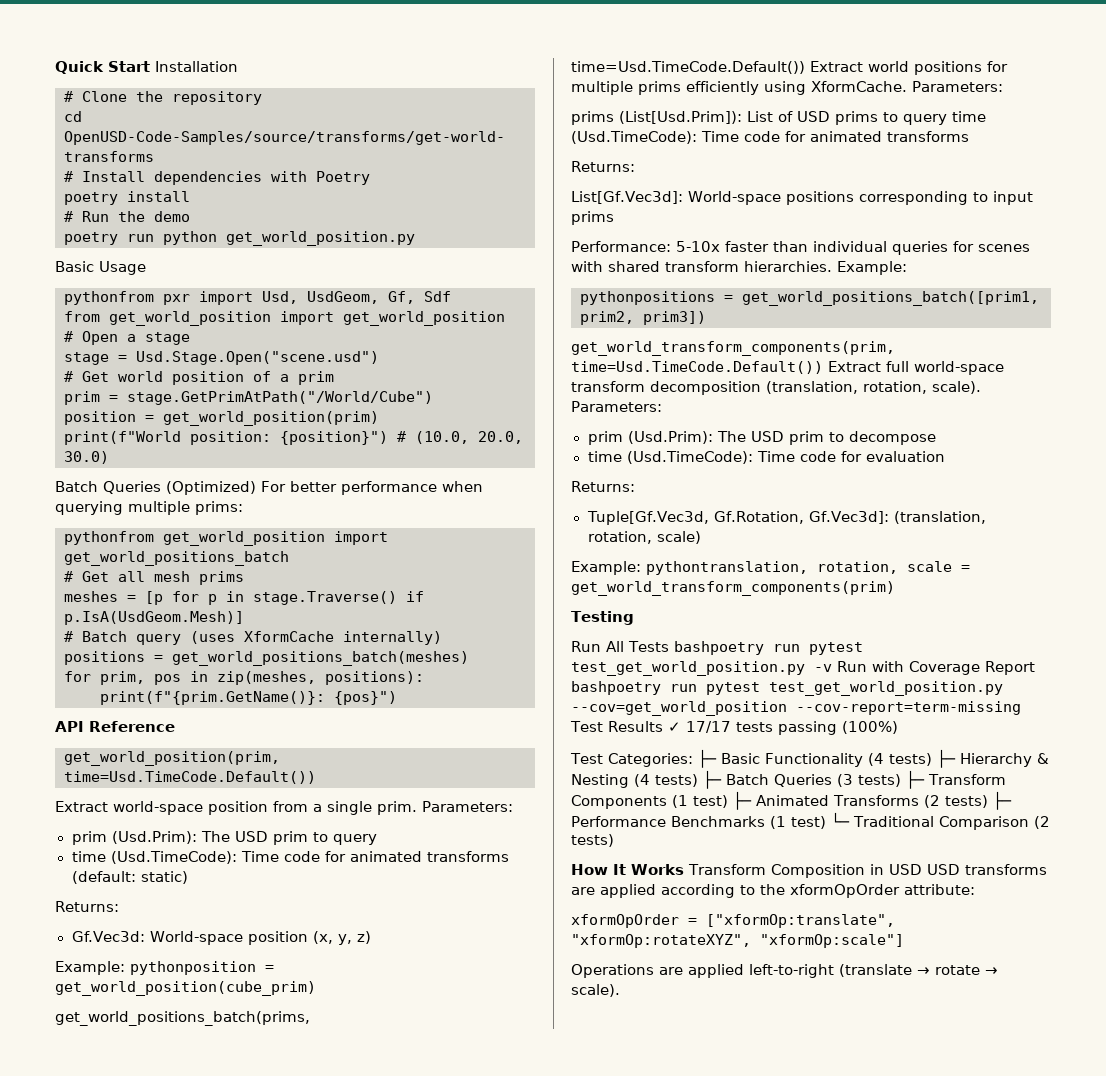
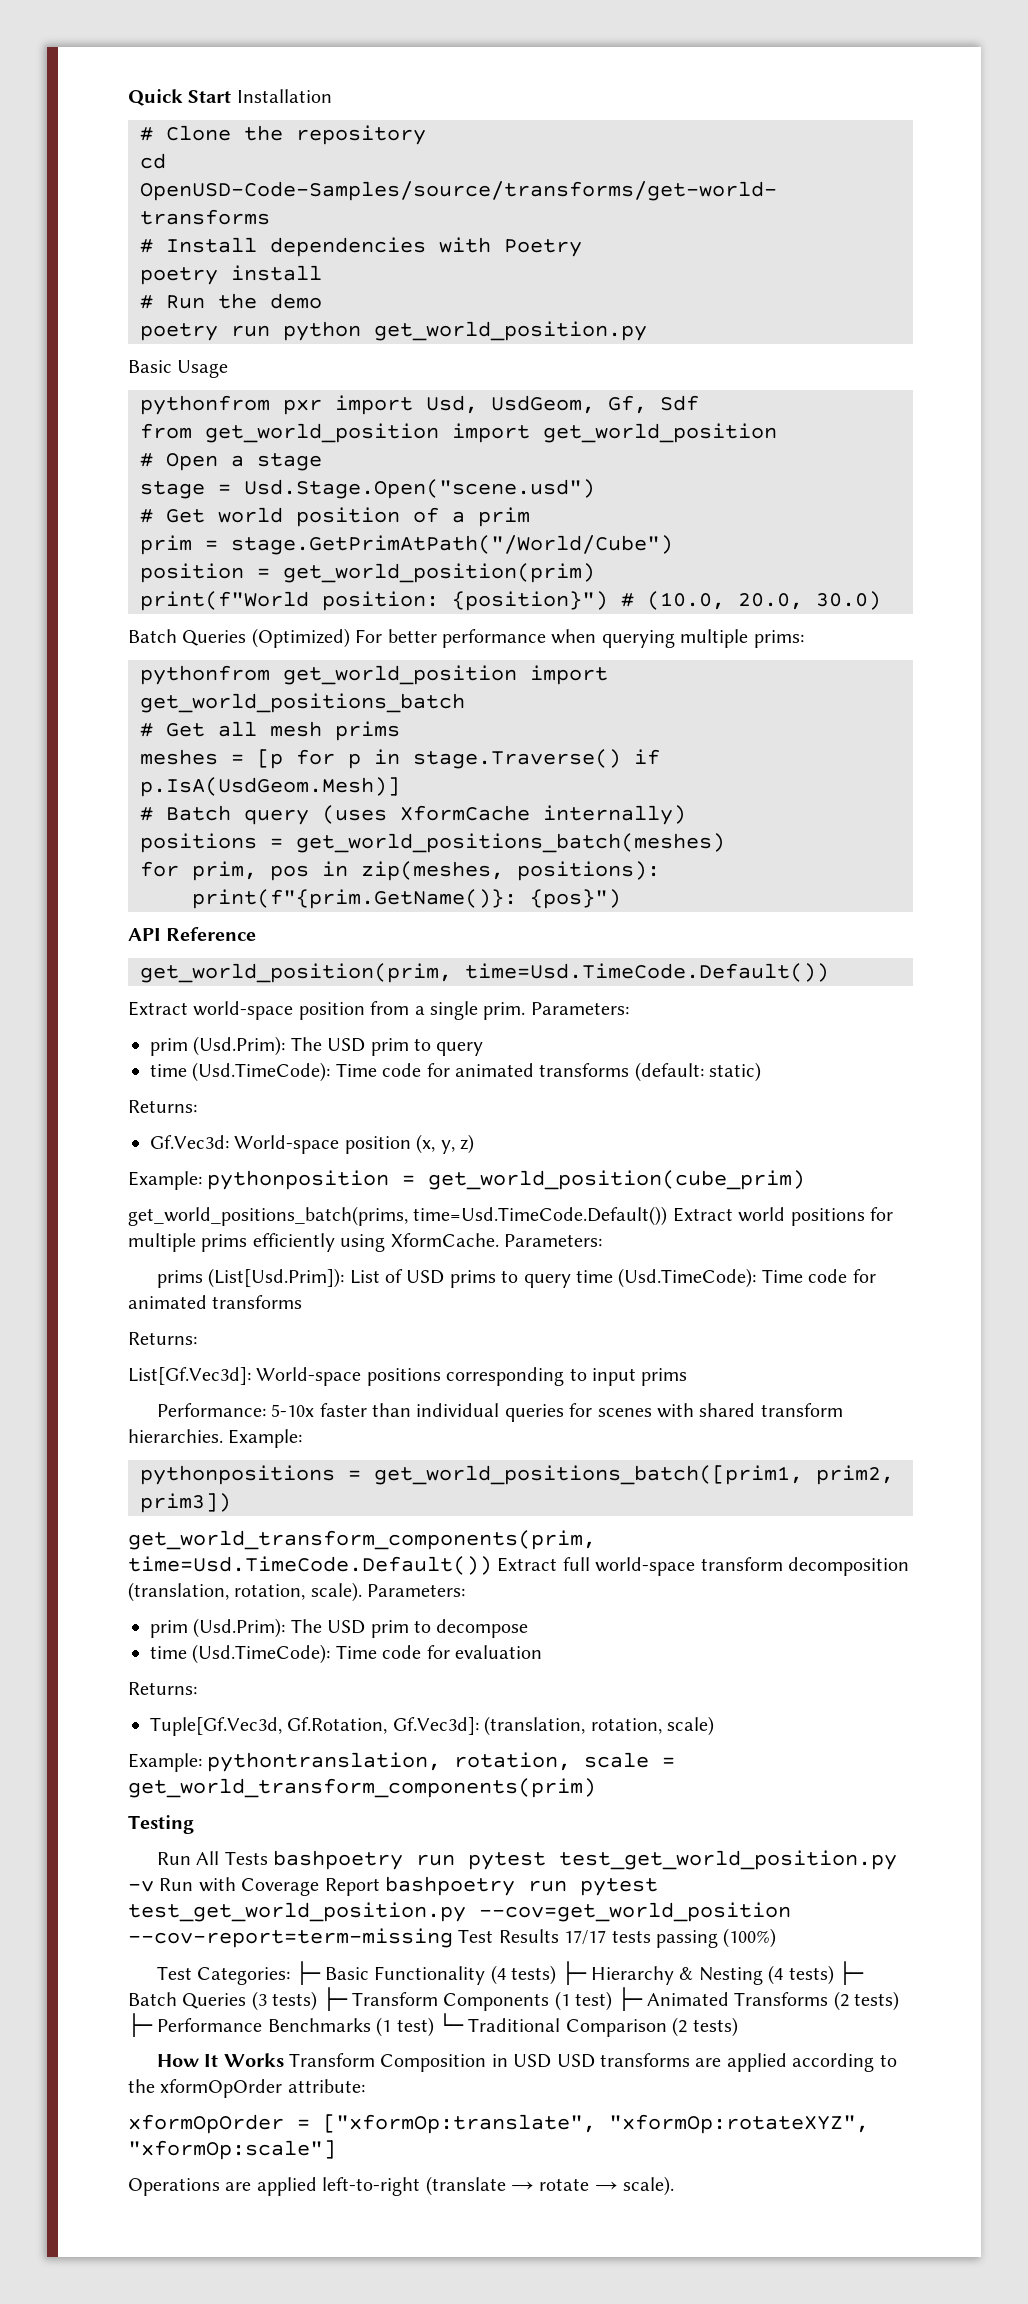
[667,722,681,732] ✓ -> (559, 1936) none

